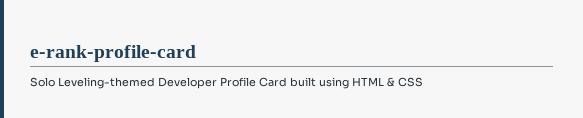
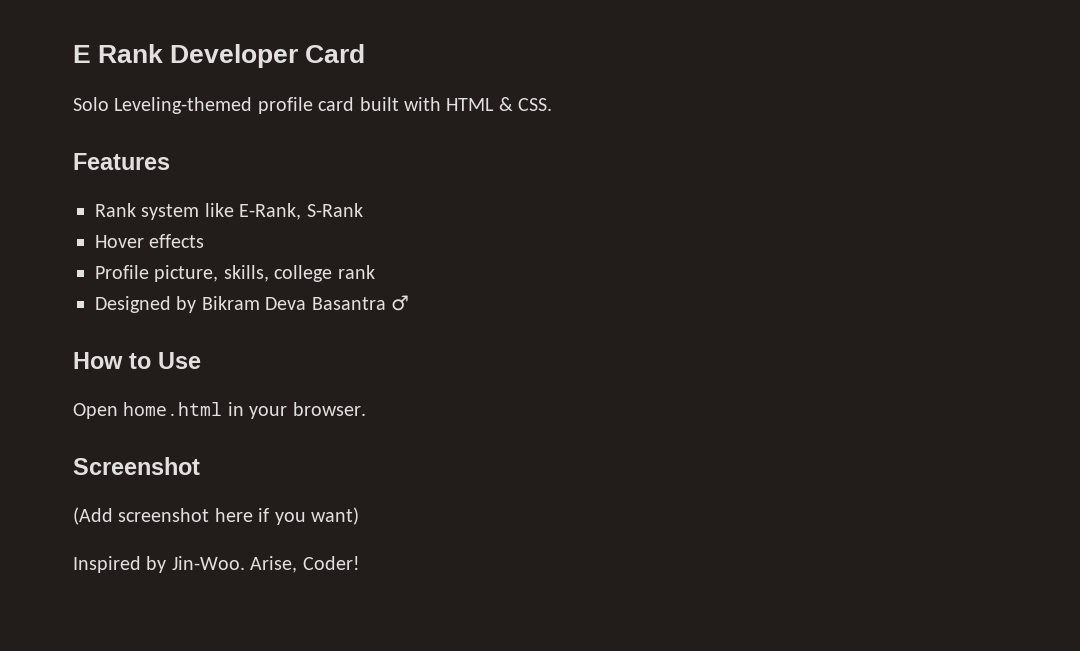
[30,45,196,62] [30,77,423,89] e-rank-profile-card // Solo Leveling-themed Developer Profile Card built using HTML & CSS -> [73,44,366,68] [73,97,553,114] [73,153,170,170] [95,203,363,220] [95,234,205,248] [95,265,375,282] [95,295,409,313] [73,352,201,369] [73,402,366,419] [73,457,200,475] [73,507,359,525] [73,556,360,573] E Rank Developer Card // Solo Leveling-themed profile card built with HTML & CSS. // Features // Rank system like E-Rank, S-Rank // Hover effects // Profile picture, skills, college rank // Designed by Bikram Deva Basantra ♂ // How to Use // Open home.html in your browser. // Screenshot // (Add screenshot here if you want) // Inspired by Jin-Woo. Arise, Coder!

